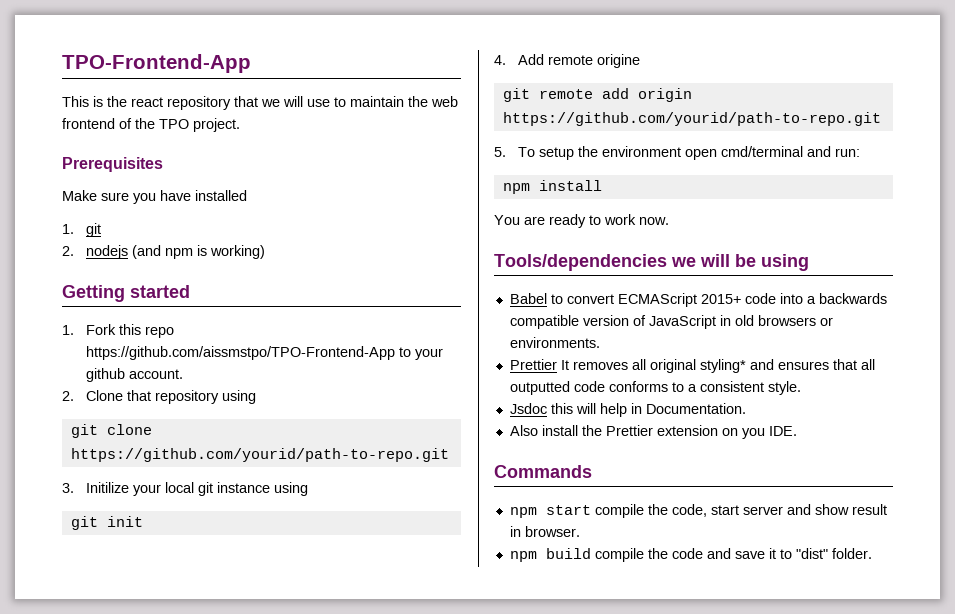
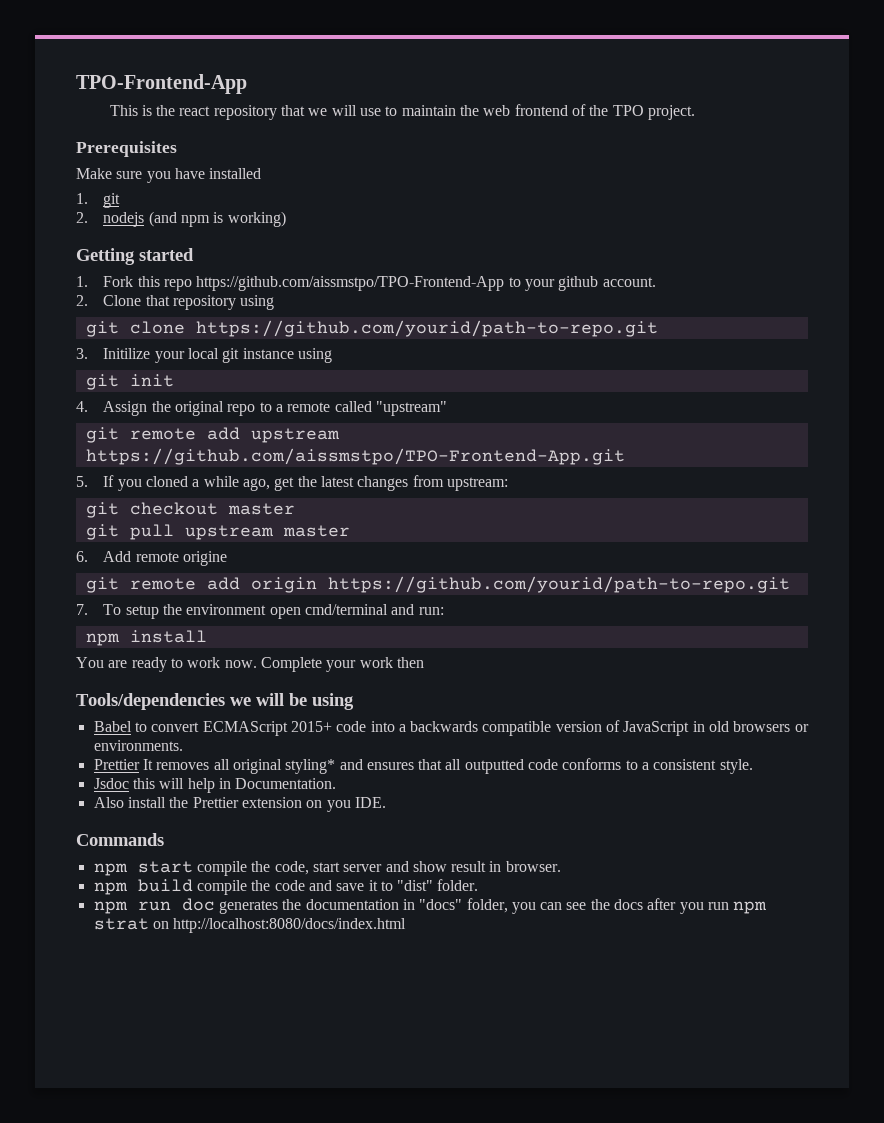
(506, 60) none -> [103,401,448,416] [85,427,340,443] [85,448,625,465] [76,475,508,491] [85,502,295,518] [85,524,350,540] [76,551,88,562] Assign the original repo to a remote called "upstream" // git remote add upstream https://github.com/aissmstpo/TPO-Frontend-App.git // 5. If you cloned a while ago, get the latest changes from upstream: // git checkout master // git pull upstream master // 6.
[494,147,506,157] 5. -> [76,604,88,615] 7.
(669, 221) none -> [260,657,424,672] Complete your work then
(872, 553) none -> [93,898,768,914] [93,918,407,933] // npm run doc generates the documentation in "docs" folder, you can see the docs after you run npm strat on http://localhost:8080/docs/index.html

